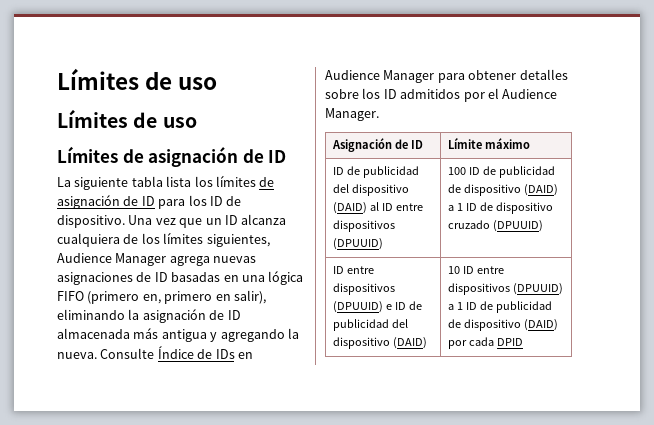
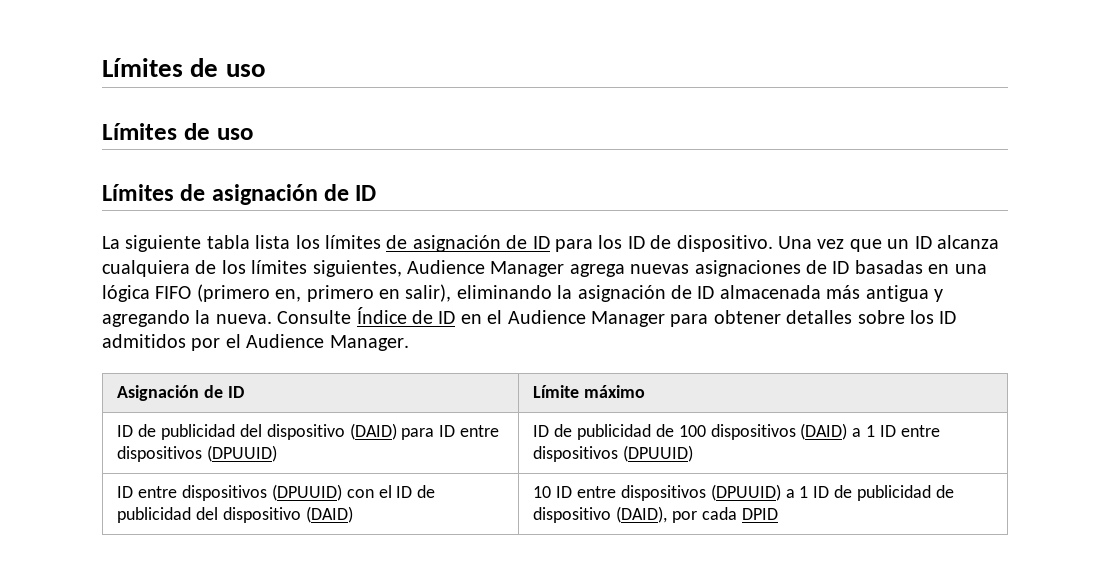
[215,349,253,359] IDs en -> [438,310,503,324] ID en el
[369,202,379,211] al -> [401,428,435,440] para
[447,166,555,178] [447,184,521,196] 100 ID de publicidad de dispositivo -> [533,424,796,440] ID de publicidad de 100 dispositivos
[479,202,553,214] [447,220,490,229] de dispositivo cruzado -> [900,425,940,437] [533,446,619,462] entre dispositivos
[385,304,392,310] e -> [346,485,392,498] con el
[523,319,558,331] (DAID) -> [616,506,668,523] (DAID),

